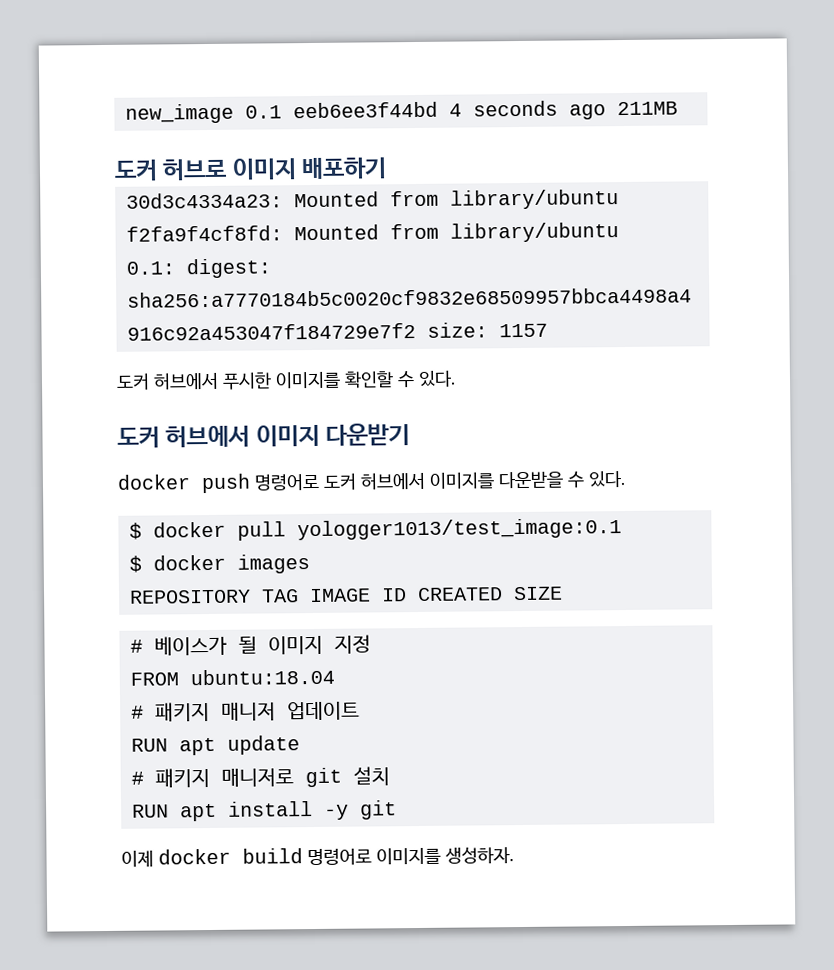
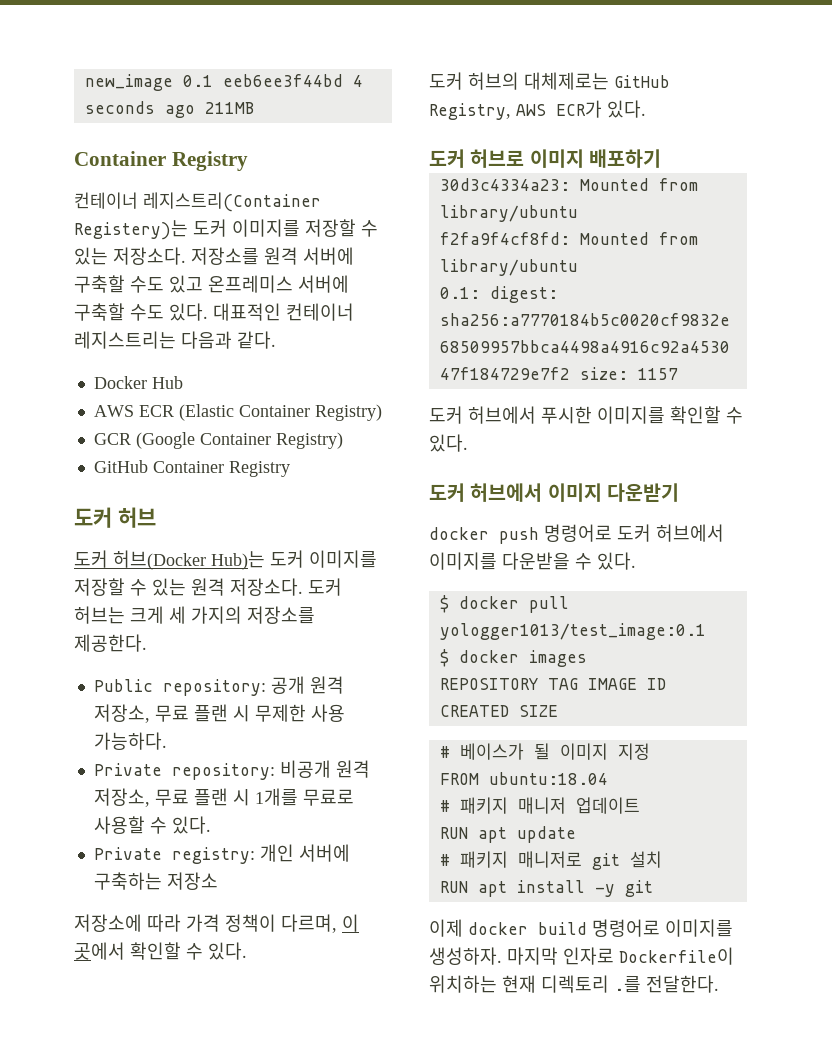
(678, 108) none -> [74,151,248,171] [74,192,321,212] [74,219,378,240] [74,247,354,265] [74,275,349,293] [74,303,354,321] [74,331,276,349] [93,376,183,389] [93,404,382,421] [93,432,343,449] [93,460,290,477] [74,507,156,528] [74,550,377,570] [74,578,342,596] [74,606,315,624] [74,634,147,652] [93,676,344,696] [93,704,345,723] [93,732,167,750] [93,760,370,780] [93,788,354,807] [93,816,211,834] [93,844,350,864] [93,872,218,890] [74,914,359,933] [74,942,247,960] [429,72,670,90] [429,100,646,120] // Container Registry // 컨테이너 레지스트리(Container Registery)는 도커 이미지를 저장할 수 있는 저장소다. 저장소를 원격 서버에 구축할 수도 있고 온프레미스 서버에 구축할 수도 있다. 대표적인 컨테이너 레지스트리는 다음과 같다. // Docker Hub // AWS ECR (Elastic Container Registry) // GCR (Google Container Registry) // GitHub Container Registry // 도커 허브 // 도커 허브(Docker Hub)는 도커 이미지를 저장할 수 있는 원격 저장소다. 도커 허브는 크게 세 가지의 저장소를 제공한다. // Public repository: 공개 원격 저장소, 무료 플랜 시 무제한 사용 가능하다. // Private repository: 비공개 원격 저장소, 무료 플랜 시 1개를 무료로 사용할 수 있다. // Private registry: 개인 서버에 구축하는 저장소 // 저장소에 따라 가격 정책이 다르며, 이 곳에서 확인할 수 있다. // 도커 허브의 대체제로는 GitHub Registry, AWS ECR가 있다.
(514, 855) none -> [507,947,734,965] [429,975,719,993] 마지막 인자로 Dockerfile이 위치하는 현재 디렉토리 .를 전달한다.

